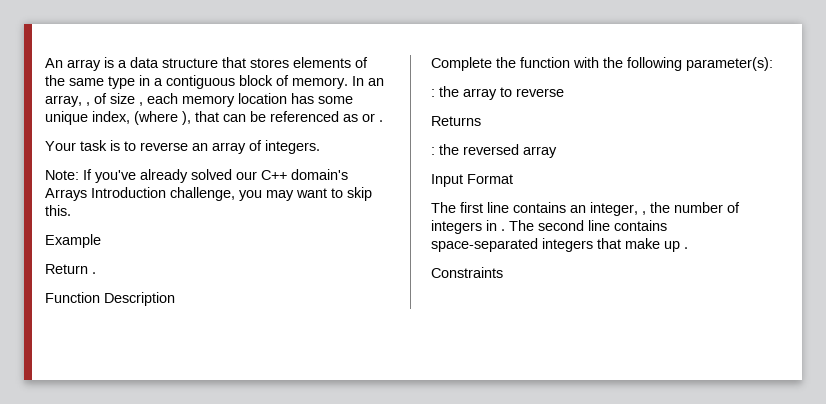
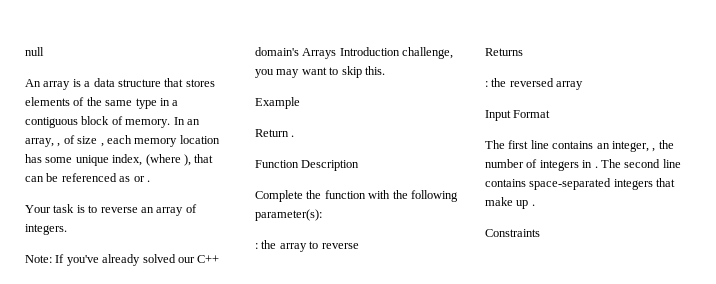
(45, 63) none -> [25,47,44,56] null //

